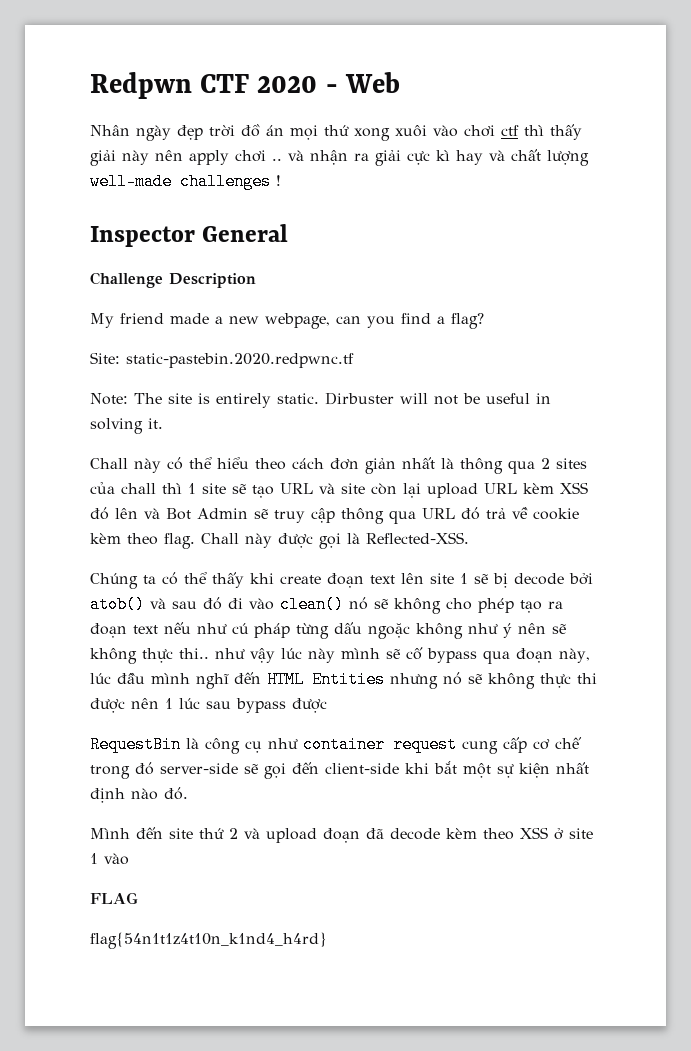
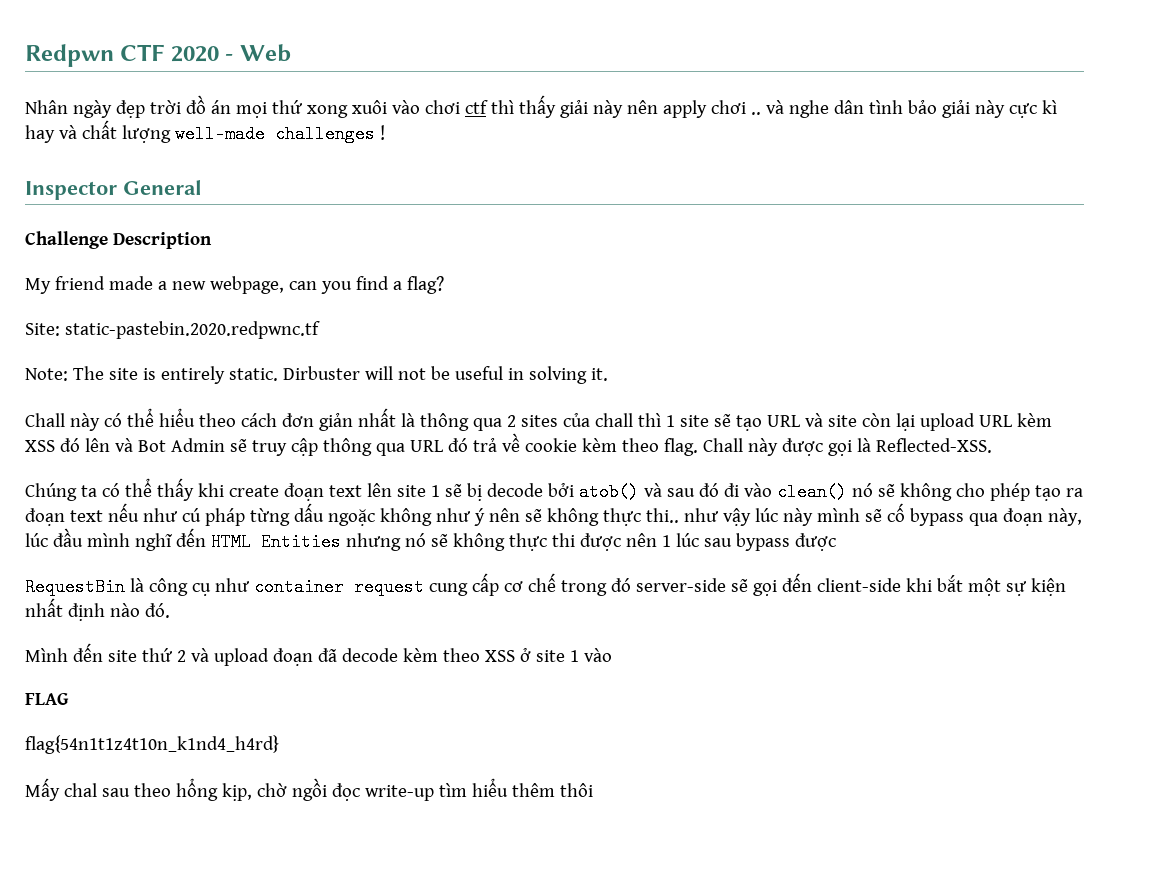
[310,150,401,166] nhận ra giải -> [788,100,1005,118] nghe dân tình bảo giải này
(327, 940) none -> [25,778,593,801] // Mấy chal sau theo hổng kịp, chờ ngồi đọc write-up tìm hiểu thêm thôi

